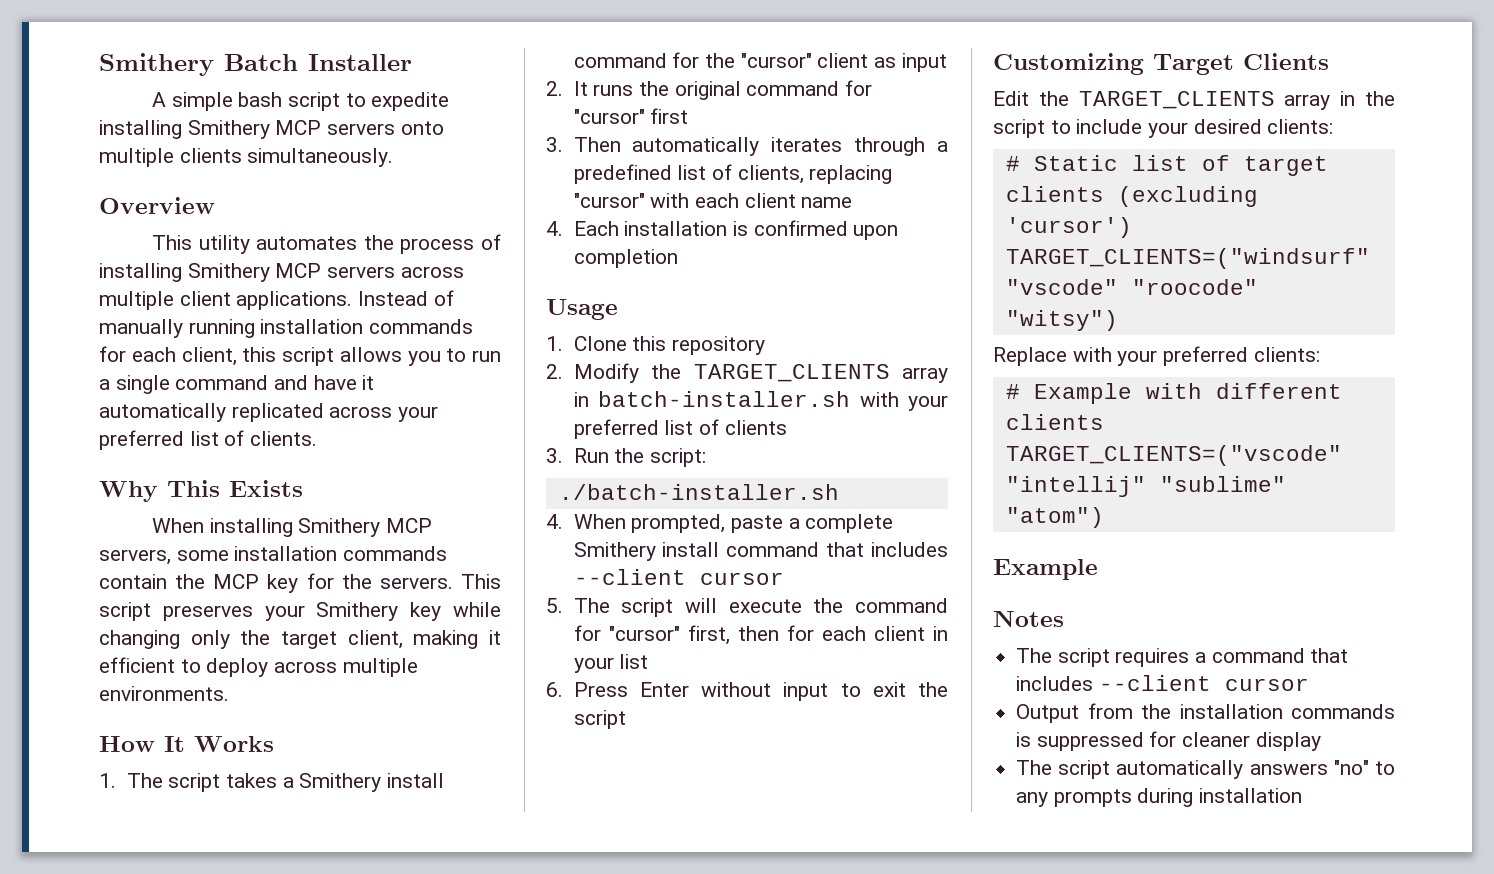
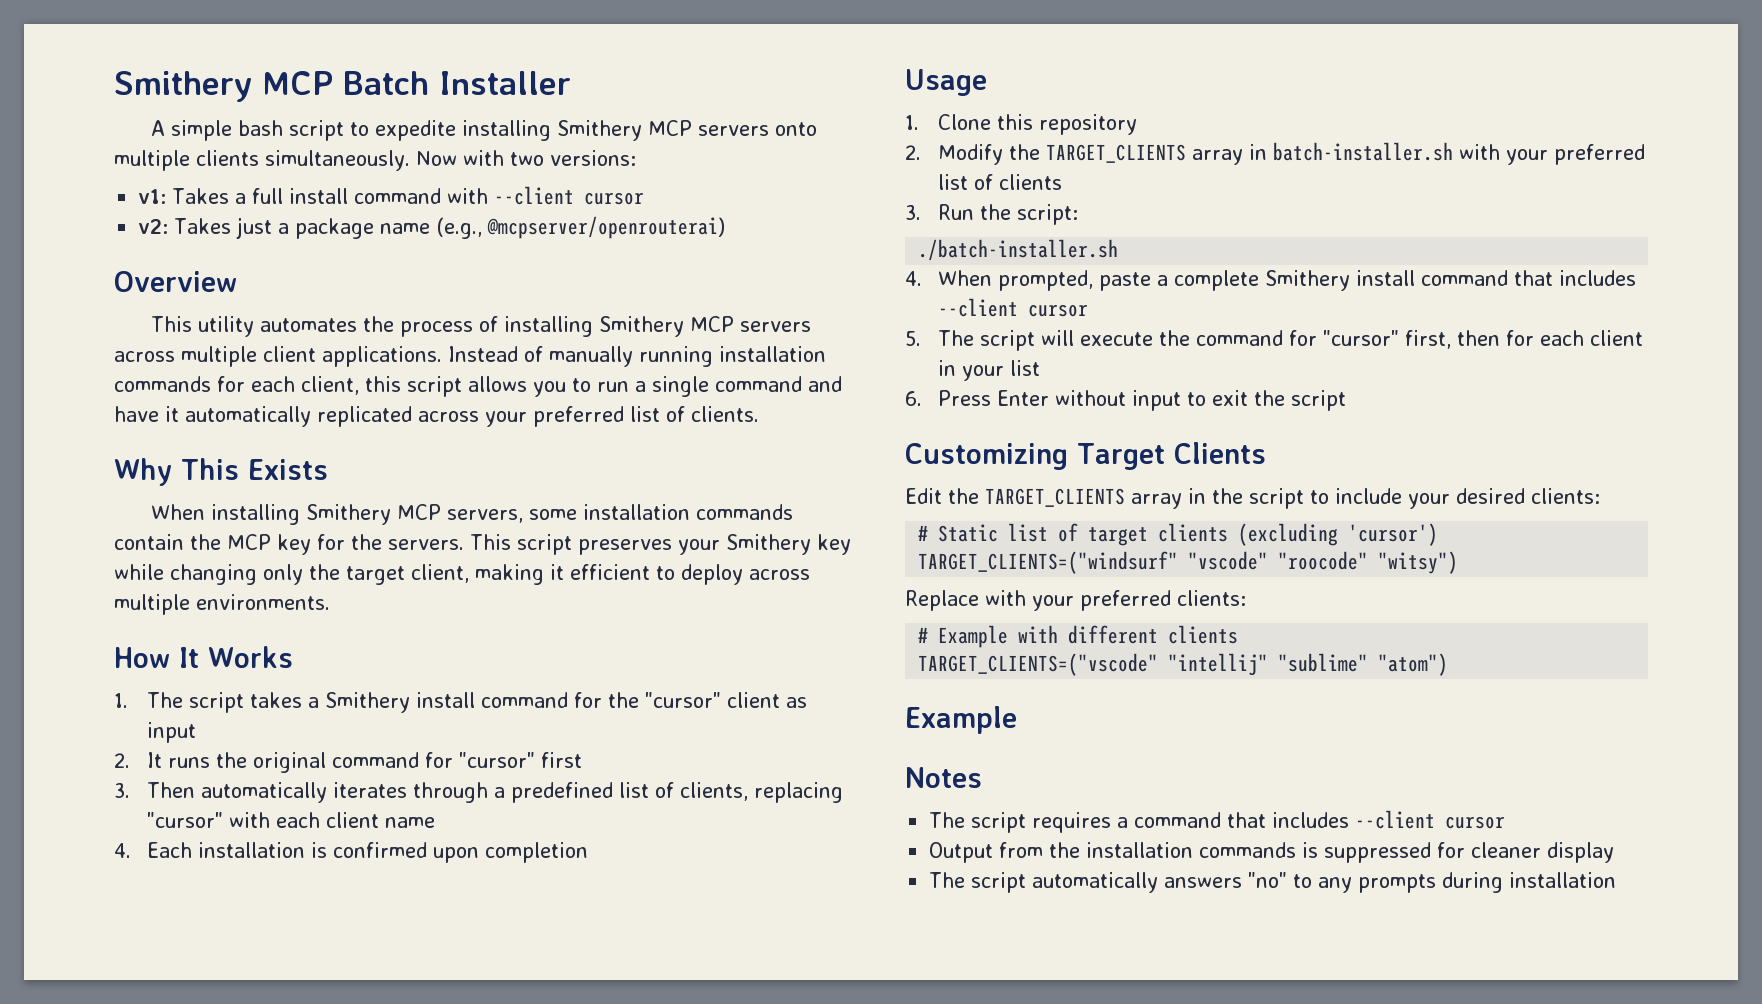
[99,53,214,76] Smithery -> [114,71,333,102] Smithery MCP
(394, 157) none -> [415,150,636,166] [138,186,645,205] [138,216,726,239] Now with two versions: // v1: Takes a full install command with --client cursor // v2: Takes just a package name (e.g., @mcpserver/openrouterai)

